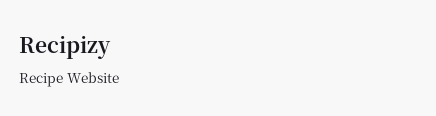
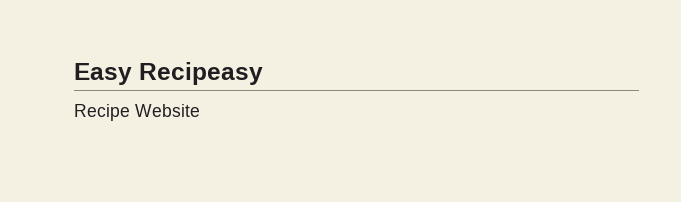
[19,35,111,59] Recipizy -> [74,62,263,85] Easy Recipeasy

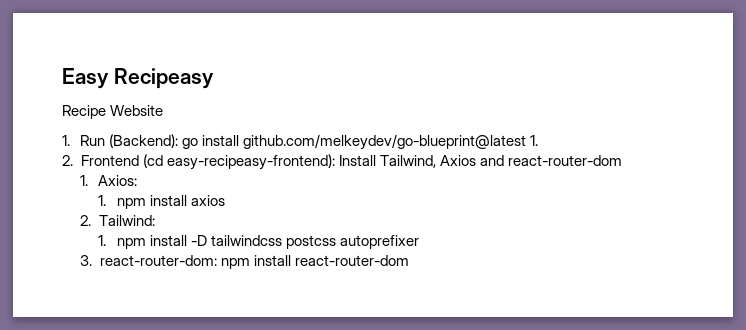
(200, 110) none -> [62,134,539,150] [62,154,622,170] [80,175,138,186] [98,195,225,209] [80,215,155,226] [98,235,419,249] [80,255,409,269] // 1. Run (Backend): go install github.com/melkeydev/go-blueprint@latest 1. // 2. Frontend (cd easy-recipeasy-frontend): Install Tailwind, Axios and react-router-dom // 1. Axios: // 1. npm install axios // 2. Tailwind: // 1. npm install -D tailwindcss postcss autoprefixer // 3. react-router-dom: npm install react-router-dom

